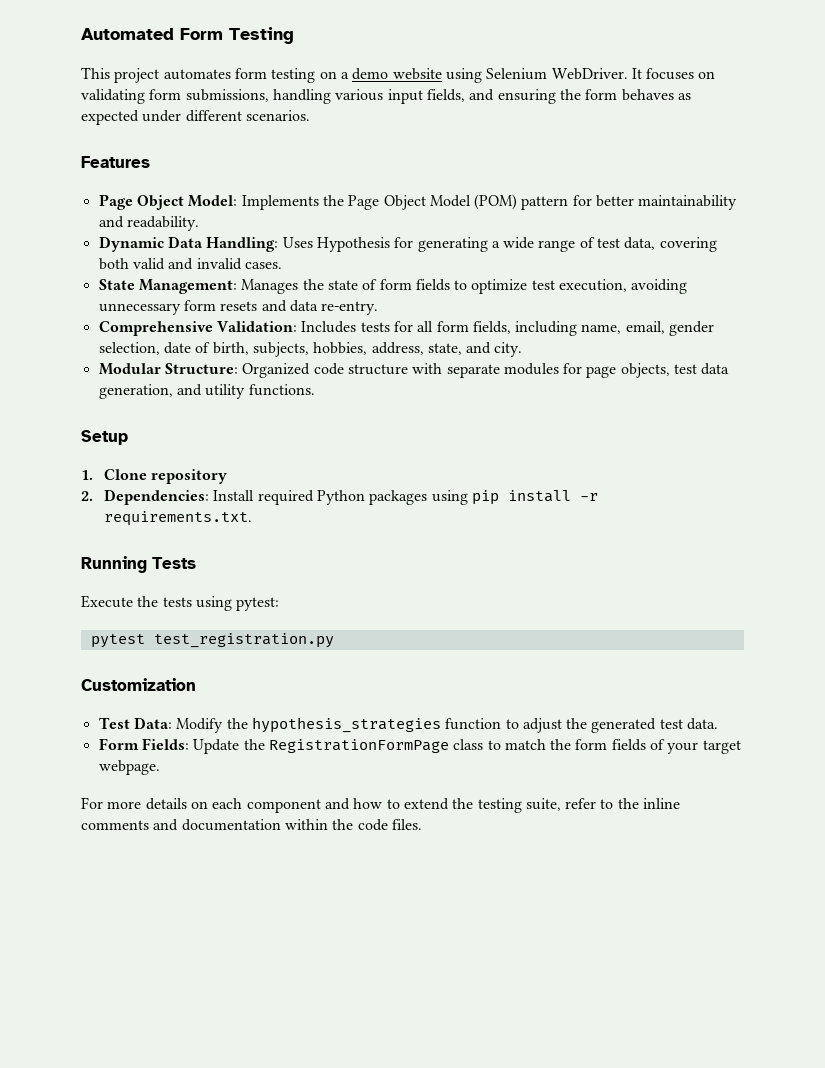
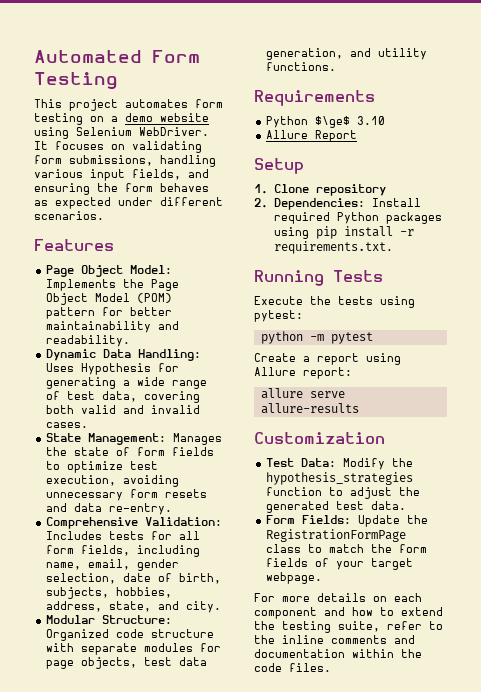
(315, 390) none -> [254,90,375,106] [266,116,386,128] [266,130,358,142] // Requirements // Python $\ge$ 3.10 // Allure Report
(280, 604) none -> [260,331,324,344] python -m
[153,633,334,648] test_registration.py -> [254,353,401,365] [254,367,352,379] [260,388,345,399] [260,403,359,414] // Create a report using Allure report: // allure serve allure-results

